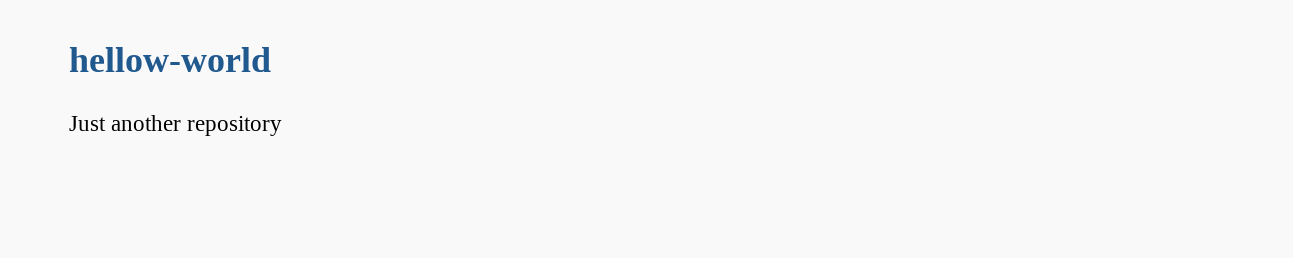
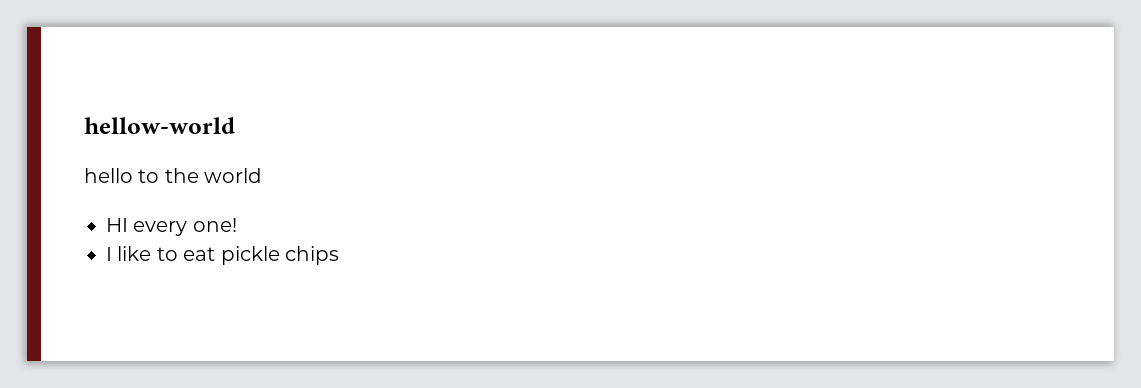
[69,115,283,136] Just another repository -> [84,168,263,183] [106,218,237,236] [106,246,339,265] hello to the world // HI every one! // I like to eat pickle chips

